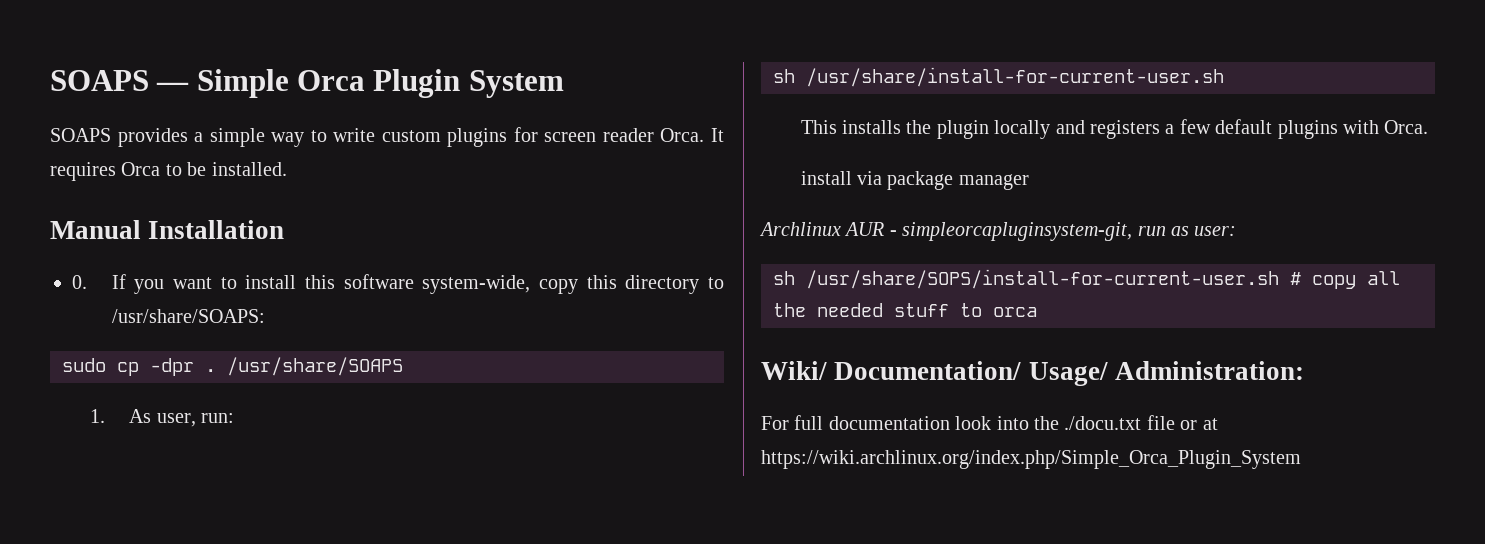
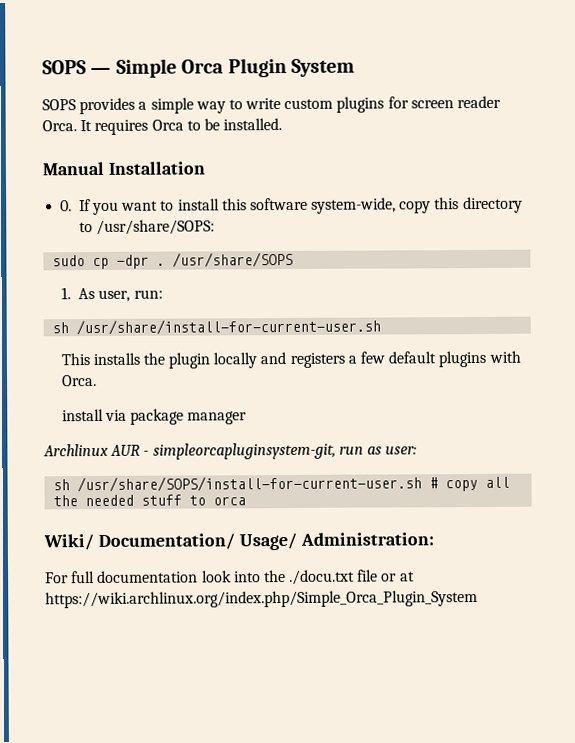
[50,70,149,91] SOAPS -> [42,60,87,75] SOPS
[50,128,111,142] SOAPS -> [42,99,76,111] SOPS
[111,309,265,323] /usr/share/SOAPS: -> [95,219,215,236] /usr/share/SOPS:
[227,357,403,376] /usr/share/SOAPS -> [172,251,294,268] /usr/share/SOPS

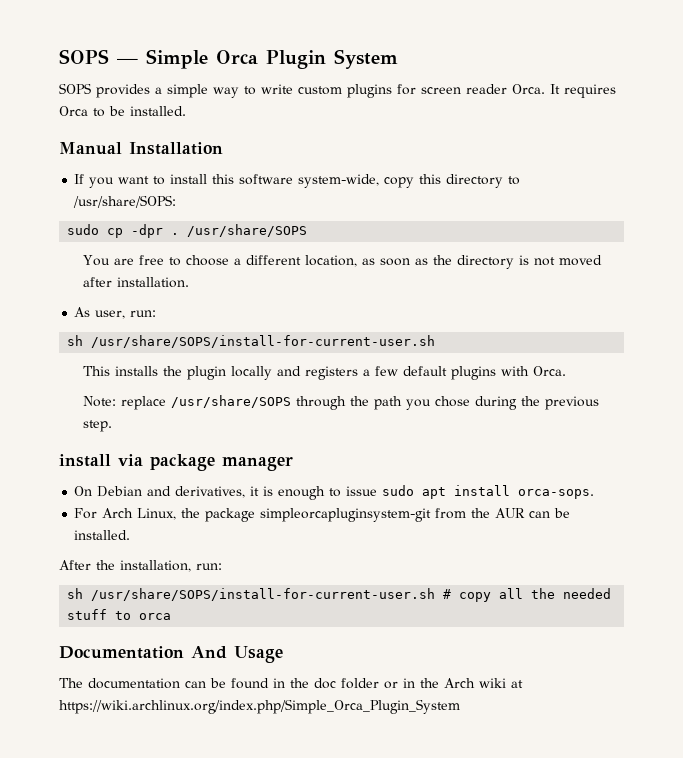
[60,200,73,212] 0. -> (223, 148) none
[60,287,71,300] 1. -> [82,255,602,269] [82,277,189,288] You are free to choose a different location, as soon as the directory is not moved after installation. //
[76,318,382,336] /usr/share/install-for-current-user.sh -> [91,335,436,348] /usr/share/SOPS/install-for-current-user.sh
[61,408,248,425] [43,442,418,460] install via package manager // Archlinux AUR - simpleorcapluginsystem-git, run as user: -> [82,395,599,410] [82,420,112,432] [59,454,293,471] [74,485,595,500] [74,508,571,522] [74,530,131,540] [59,560,222,572] Note: replace /usr/share/SOPS through the path you chose during the previous step. // install via package manager // On Debian and derivatives, it is enough to issue sudo apt install orca-sops. // For Arch Linux, the package simpleorcapluginsystem-git from the AUR can be installed. // After the installation, run:
[43,532,434,551] [45,569,398,585] Wiki/ Documentation/ Usage/ Administration: // For full documentation look into the ./docu.txt file or -> [59,646,283,663] [59,678,506,689] Documentation And Usage // The documentation can be found in the doc folder or in the Arch wiki

